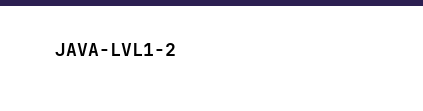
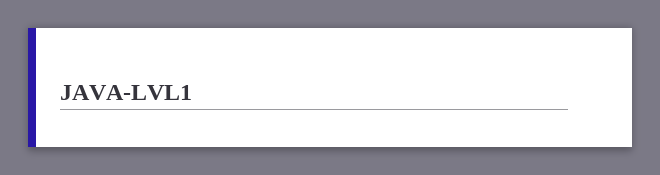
[55,43,176,56] JAVA-LVL1-2 -> [60,85,192,100] JAVA-LVL1

